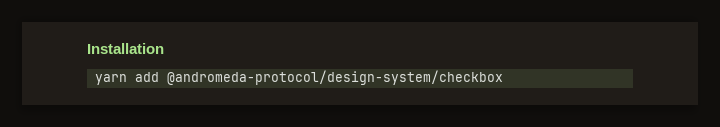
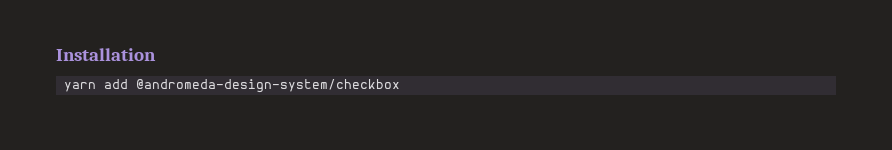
[166,70,503,85] @andromeda-protocol/design-system/checkbox -> [136,79,401,93] @andromeda-design-system/checkbox

